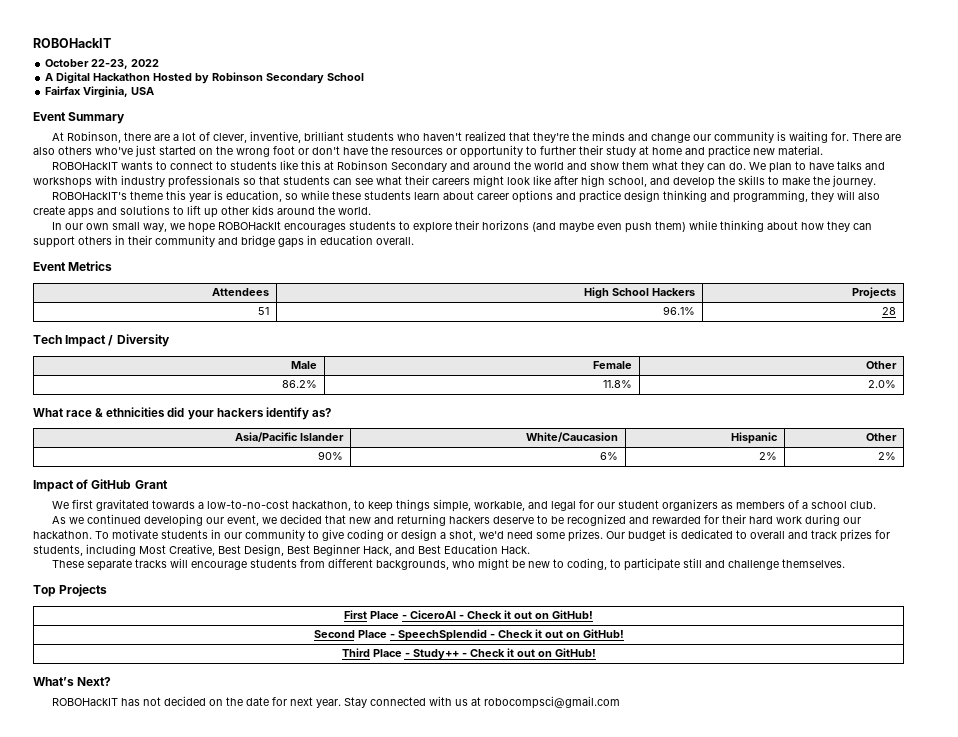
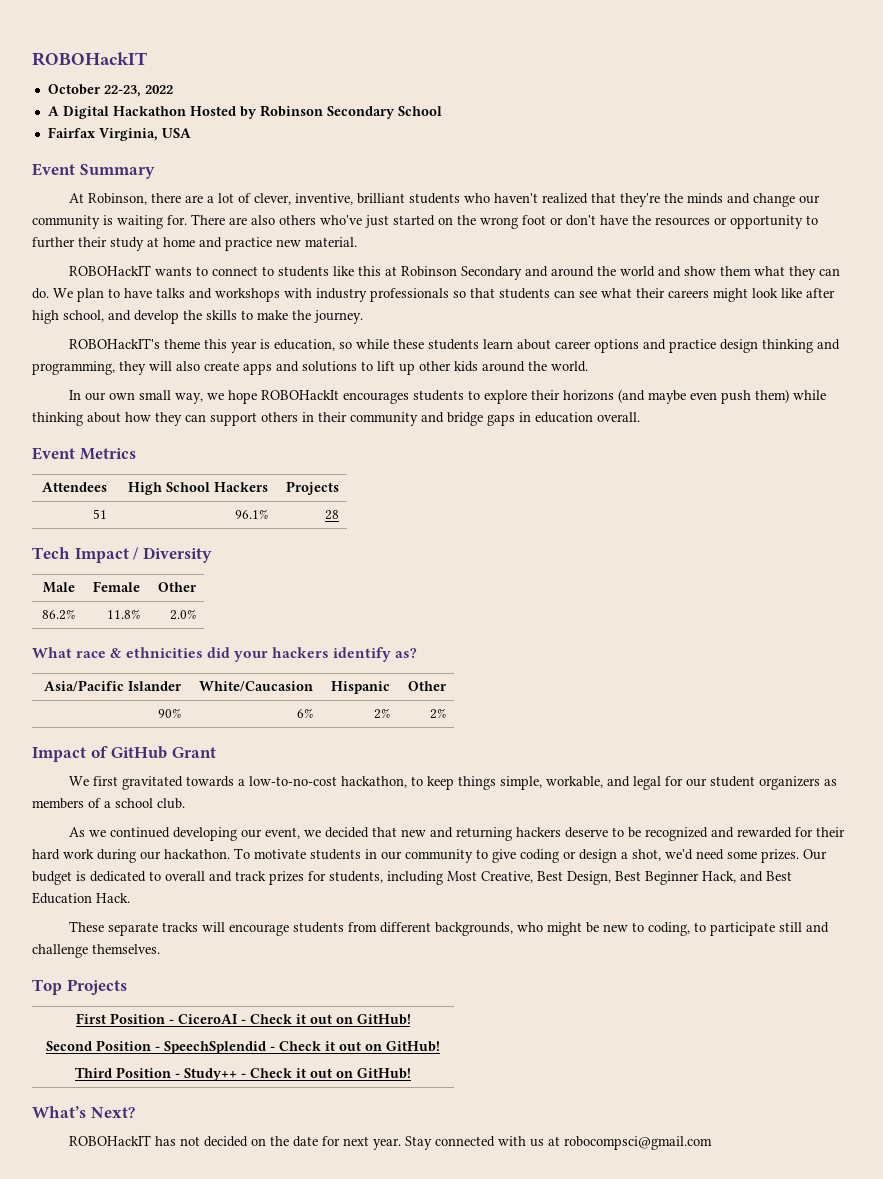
[370,611,399,619] Place -> [109,1013,165,1024] Position
[357,630,387,638] Place -> [96,1040,151,1051] Position
[372,649,402,657] Place -> [116,1067,171,1078] Position

